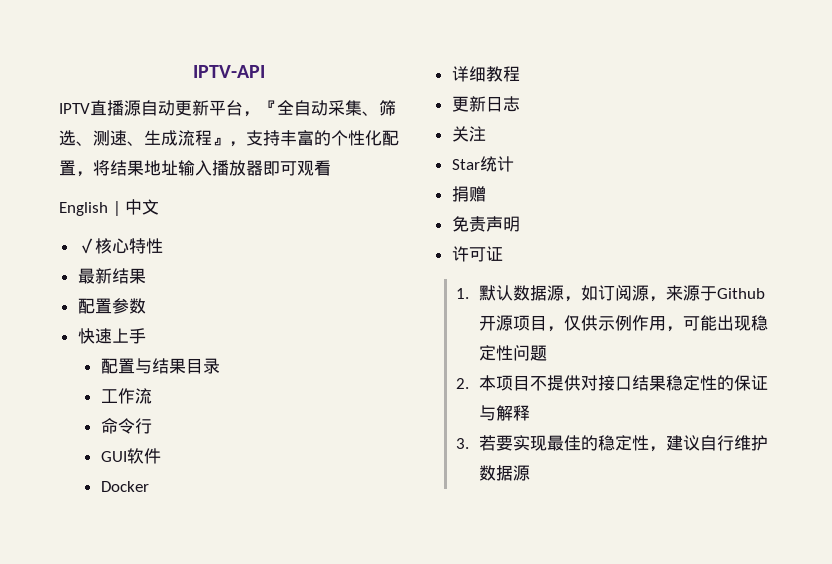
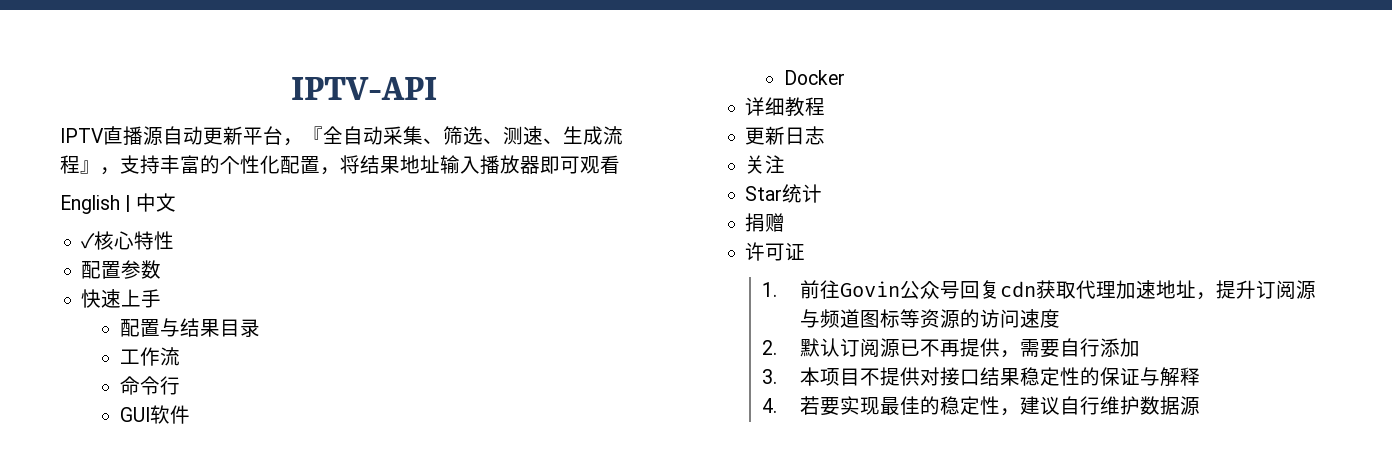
[77,268,146,284] // 最新结果 -> (175, 240) none
[451,216,520,232] // 免责声明 -> (786, 222) none
[479,285,766,302] [479,315,769,332] [479,345,548,361] [456,378,470,389] 默认数据源，如订阅源，来源于Github开源项目，仅供示例作用，可能出现稳定性问题 // 2. -> [800,280,1317,300] [800,309,1061,329] [762,338,1141,358] [762,369,778,384] 前往Govin公众号回复cdn获取代理加速地址，提升订阅源与频道图标等资源的访问速度 // 2.默认订阅源已不再提供，需要自行添加 // 3.
[456,438,470,449] 3. -> [762,398,778,413] 4.

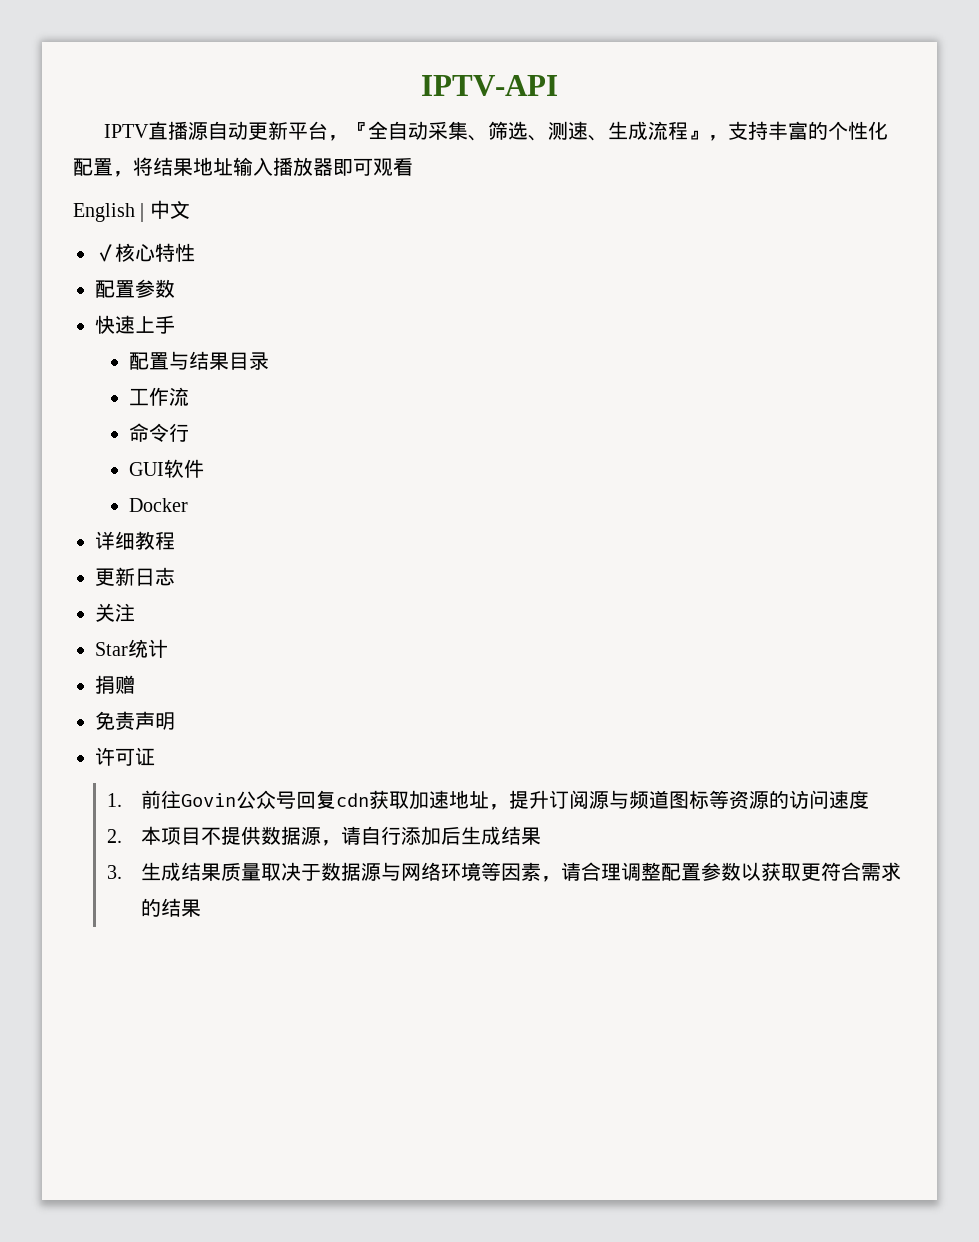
(786, 222) none -> [95,711,175,731] // 免责声明
[1076,280,1117,299] 代理 -> (409, 800) none
[800,338,1141,358] [762,367,1201,387] [762,396,1201,416] 默认订阅源已不再提供，需要自行添加 // 3.本项目不提供对接口结果稳定性的保证与解释 // 4.若要实现最佳的稳定性，建议自行维护数据源 -> [140,826,541,846] [106,862,901,882] [140,898,201,917] 本项目不提供数据源，请自行添加后生成结果 // 3.生成结果质量取决于数据源与网络环境等因素，请合理调整配置参数以获取更符合需求的结果

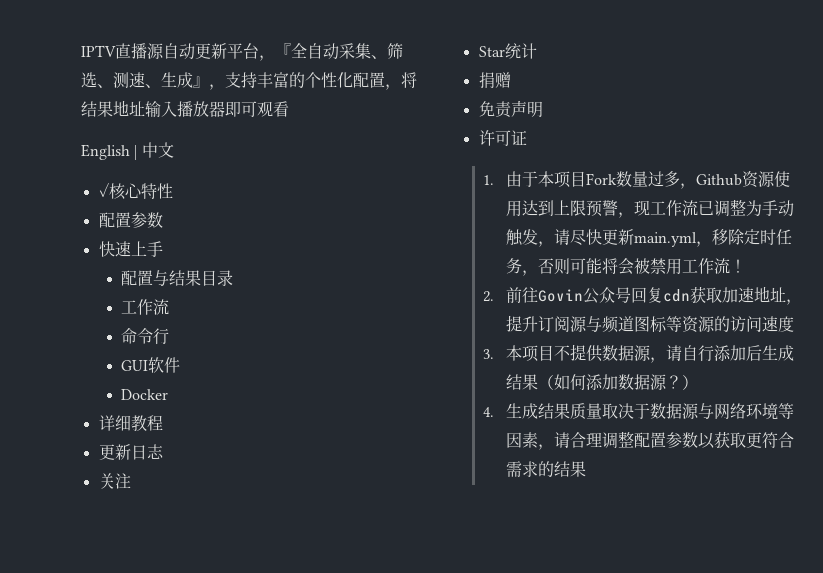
[421,75,558,96] IPTV-API // -> (81, 51) none
[647,121,688,140] 流程 -> (193, 80) none
(122, 800) none -> [505,171,790,189] [505,199,794,218] [505,229,792,247] [505,258,746,276] [483,291,495,302] 由于本项目Fork数量过多，Github资源使用达到上限预警，现工作流已调整为手动触发，请尽快更新main.yml，移除定时任务，否则可能将会被禁用工作流！ // 2.
[106,829,122,843] 2. -> [483,349,495,359] 3.
[106,865,122,879] // 3. -> [537,374,698,390] [483,407,495,417] （如何添加数据源？） // 4.

